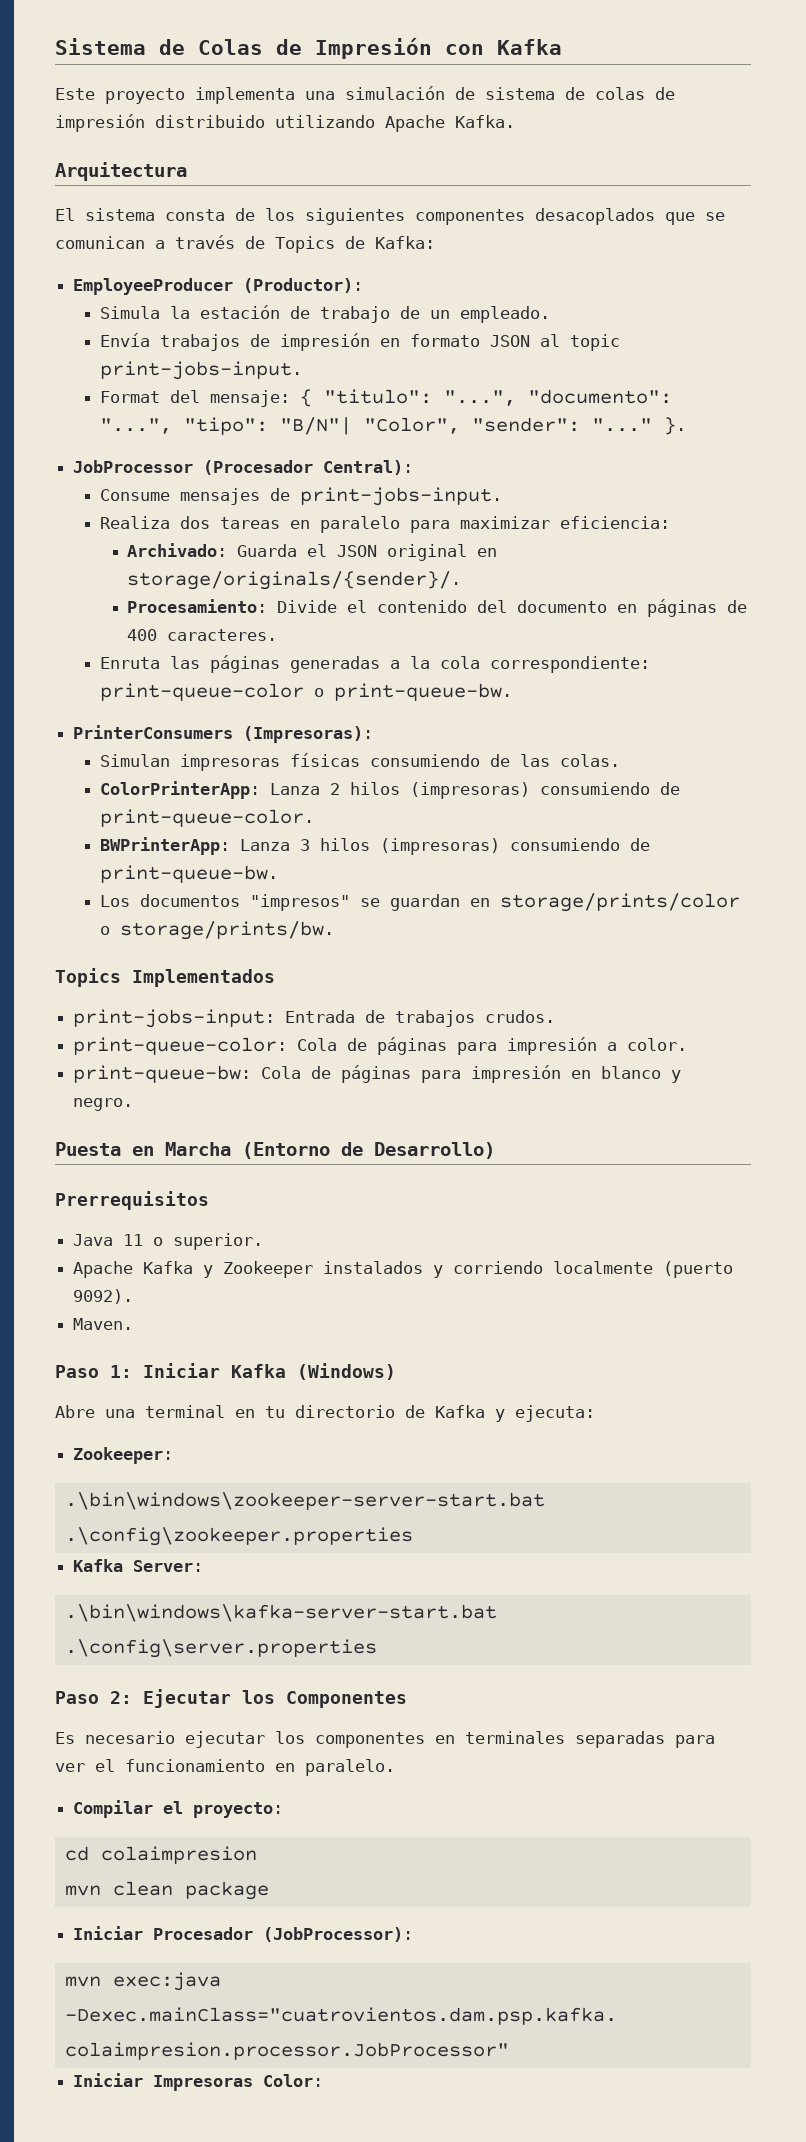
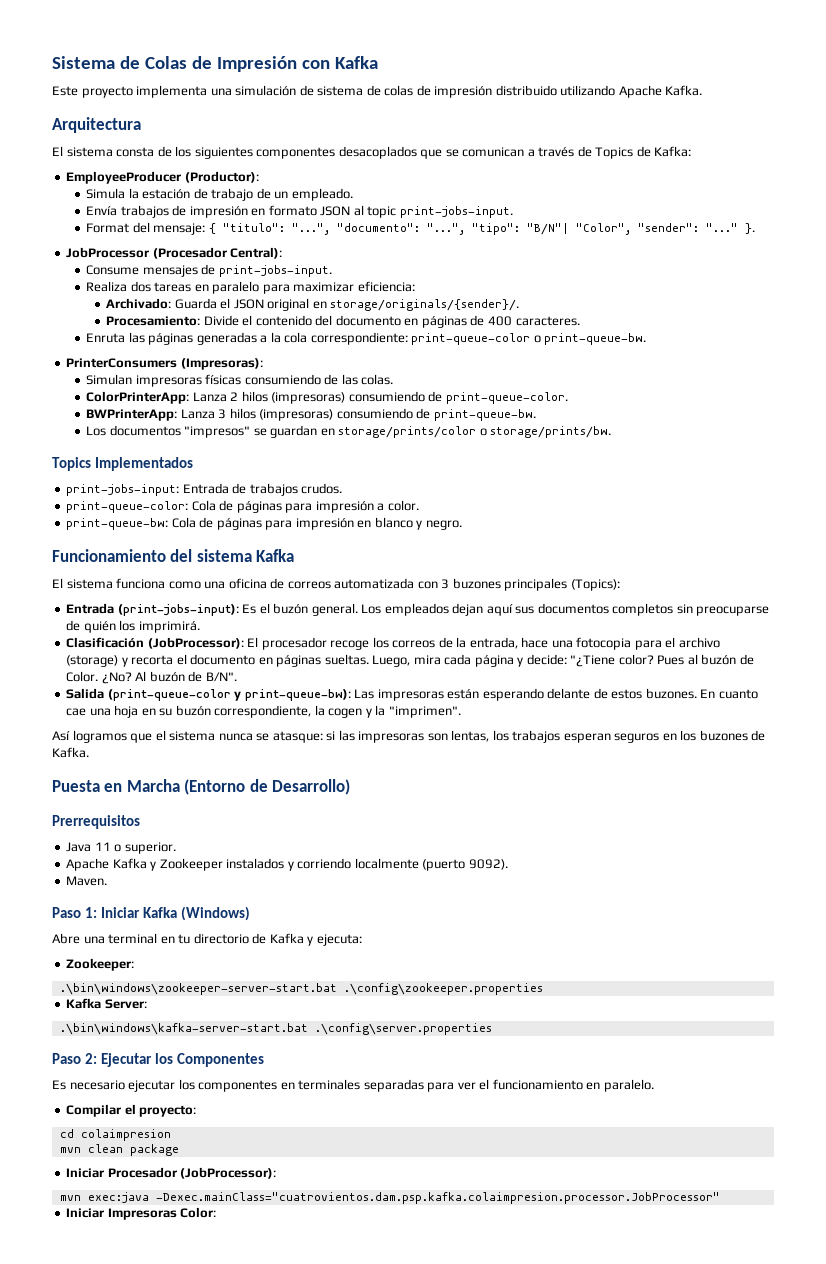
(134, 1104) none -> [52,549,295,562] [52,578,620,591] [66,603,770,616] [66,620,200,633] [66,637,720,650] [66,654,754,667] [66,671,237,684] [66,688,758,701] [66,705,461,718] [52,730,766,743] [52,747,89,758] // Funcionamiento del sistema Kafka // El sistema funciona como una oficina de correos automatizada con 3 buzones principales (Topics): // Entrada (print-jobs-input): Es el buzón general. Los empleados dejan aquí sus documentos completos sin preocuparse de quién los imprimirá. // Clasificación (JobProcessor): El procesador recoge los correos de la entrada, hace una fotocopia para el archivo (storage) y recorta el documento en páginas sueltas. Luego, mira cada página y decide: "¿Tiene color? Pues al buzón de Color. ¿No? Al buzón de B/N". // Salida (print-queue-color y print-queue-bw): Las impresoras están esperando delante de estos buzones. En cuanto cae una hoja en su buzón correspondiente, la cogen y la "imprimen". // Así logramos que el sistema nunca se atasque: si las impresoras son lentas, los trabajos esperan seguros en los buzones de Kafka.

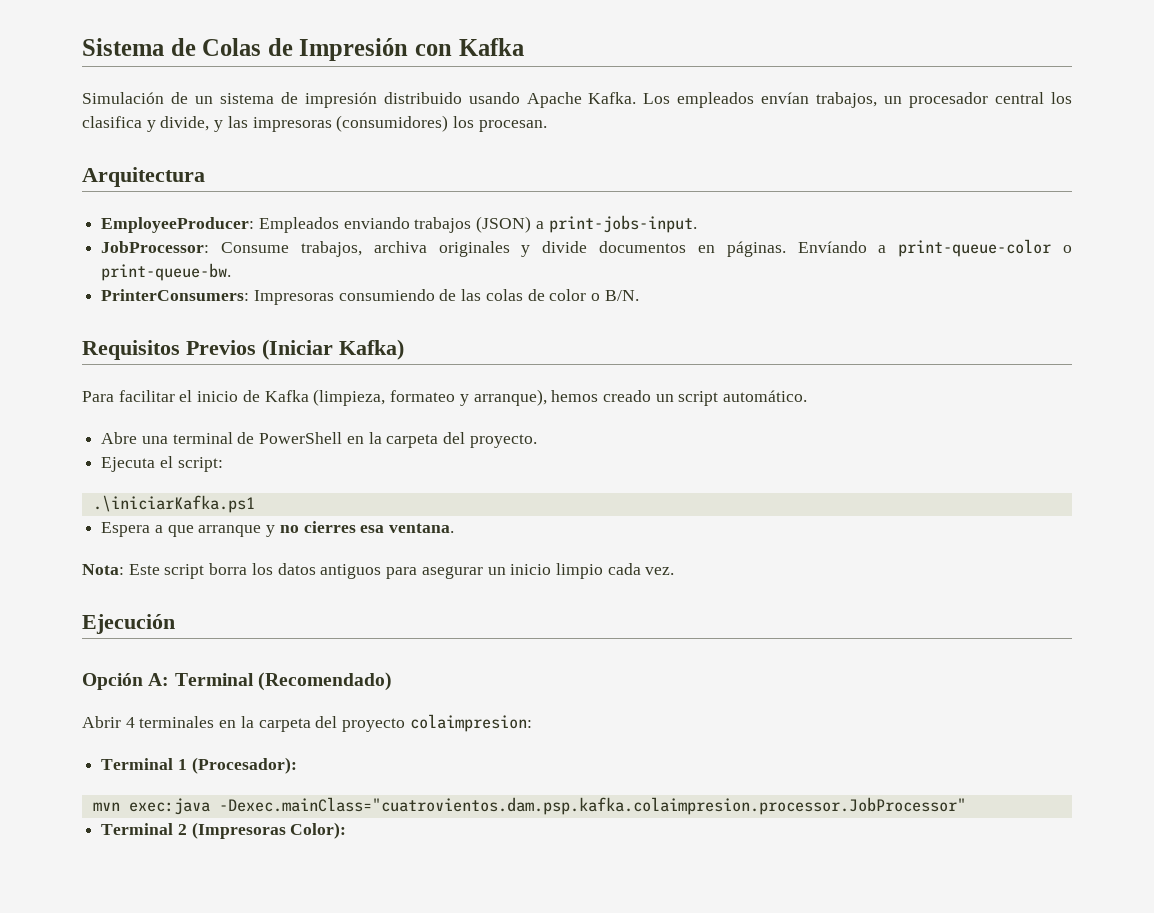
[52,85,414,98] Este proyecto implementa una simulación de sistema de colas -> [82,92,274,104] Simulación de un sistema
[560,85,616,96] utilizando -> [468,92,520,104] usando
[52,117,141,133] [52,146,692,159] [66,171,259,184] [86,188,353,201] [86,205,513,218] [86,222,755,235] [66,247,283,259] [86,264,332,277] [86,281,415,294] [106,298,520,311] [106,315,580,328] [86,332,647,345] [66,358,263,370] [86,374,394,387] [86,391,568,404] [86,408,536,421] [86,425,612,438] [52,457,193,471] [66,483,343,496] [66,500,419,513] [66,517,462,530] [52,549,295,562] [52,578,620,591] [66,603,770,616] [66,620,200,633] [66,637,720,650] [66,654,754,667] [66,671,237,684] [66,688,758,701] [66,705,461,718] [52,730,766,743] [52,747,89,758] [52,779,351,795] [52,815,140,829] [66,842,176,854] [66,858,508,871] [66,876,108,886] [52,906,250,921] [52,933,362,946] [66,958,135,971] [59,983,543,995] [66,998,147,1009] [59,1023,492,1035] [52,1053,264,1067] [52,1079,654,1092] [66,1104,197,1117] [59,1129,171,1141] [59,1144,179,1156] [66,1167,277,1179] // Arquitectura // El sistema consta de los siguientes componentes desacoplados que se comunican a través de Topics de Kafka: // EmployeeProducer (Productor): // Simula la estación de trabajo de un empleado. // Envía trabajos de impresión en formato JSON al topic print-jobs-input. // Format del mensaje: { "titulo": "...", "documento": "...", "tipo": "B/N"| "Color", "sender": "..." }. // JobProcessor (Procesador Central): // Consume mensajes de print-jobs-input. // Realiza dos tareas en paralelo para maximizar eficiencia: // Archivado: Guarda el JSON original en storage/originals/{sender}/. // Procesamiento: Divide el contenido del documento en páginas de 400 caracteres. // Enruta las páginas generadas a la cola correspondiente: print-queue-color o print-queue-bw. // PrinterConsumers (Impresoras): // Simulan impresoras físicas consumiendo de las colas. // ColorPrinterApp: Lanza 2 hilos (impresoras) consumiendo de print-queue-color. // BWPrinterApp: Lanza 3 hilos (impresoras) consumiendo de print-queue-bw. // Los documentos "impresos" se guardan en storage/prints/color o storage/prints/bw. // Topics Implementados // print-jobs-input: Entrada de trabajos crudos. // print-queue-color: Cola de páginas para impresión a color. // print-queue-bw: Cola de páginas para impresión en blanco y negro. // Funcionamiento del sistema Kafka // El sistema funciona como una oficina de correos automatizada con 3 buzones principales (Topics): // Entrada (print-jobs-input): Es el buzón general. Los empleados dejan aquí sus documentos completos sin preocuparse de quién los imprimirá. // Clasificación (JobProcessor): El procesador recoge los correos de la entrada, hace una fotocopia para el archivo (storage) y recorta el documento en páginas sueltas. Luego, mira cada página y decide: "¿Tiene color? Pues al buzón de Color. ¿No? Al buzón de B/N". // Salida (print-queue-color y print-queue-bw): Las impresoras están esperando delante de estos buzones. En cuanto cae una hoja en su buzón correspondiente, la cogen y la "imprimen". // Así logramos que el sistema nunca se atasque: si las impresoras son lentas, los trabajos esperan seguros en los buzones de Kafka. // Puesta en Marcha (Entorno de Desarrollo) // Prerrequisitos // Java 11 o superior. // Apache Kafka y Zookeeper instalados y corriendo localmente (puerto 9092). // Maven. // Paso 1: Iniciar Kafka (Windows) // Abre una terminal en tu directorio de Kafka y ejecuta: // Zookeeper: // .\bin\windows\zookeeper-server-start.bat .\config\zookeeper.properties // Kafka Server: // .\bin\windows\kafka-server-start.bat .\config\server.properties // Paso 2: Ejecutar los Componentes // Es necesario ejecutar los componentes en terminales separadas para ver el funcionamiento en paralelo. // Compilar el proyecto: // cd colaimpresion // mvn clean package // Iniciar Procesador (JobProcessor): -> [643,92,1073,108] [82,115,547,132] [82,167,205,187] [101,215,697,233] [101,239,1073,257] [101,263,232,281] [101,289,639,305] [82,339,404,360] [82,389,808,406] [101,432,537,448] [101,456,223,472] [92,495,255,513] [101,521,455,537] [82,563,675,579] [82,614,175,634] [82,672,392,691] [82,714,532,732] [101,757,297,774] Los empleados envían trabajos, un procesador central los clasifica y divide, y las impresoras (consumidores) los procesan. // Arquitectura // EmployeeProducer: Empleados enviando trabajos (JSON) a print-jobs-input. // JobProcessor: Consume trabajos, archiva originales y divide documentos en páginas. Envíando a print-queue-color o print-queue-bw. // PrinterConsumers: Impresoras consumiendo de las colas de color o B/N. // Requisitos Previos (Iniciar Kafka) // Para facilitar el inicio de Kafka (limpieza, formateo y arranque), hemos creado un script automático. // Abre una terminal de PowerShell en la carpeta del proyecto. // Ejecuta el script: // .\iniciarKafka.ps1 // Espera a que arranque y no cierres esa ventana. // Nota: Este script borra los datos antiguos para asegurar un inicio limpio cada vez. // Ejecución // Opción A: Terminal (Recomendado) // Abrir 4 terminales en la carpeta del proyecto colaimpresion: // Terminal 1 (Procesador):
[66,1207,217,1220] Iniciar Impresoras Color: -> [101,822,347,839] Terminal 2 (Impresoras Color):

